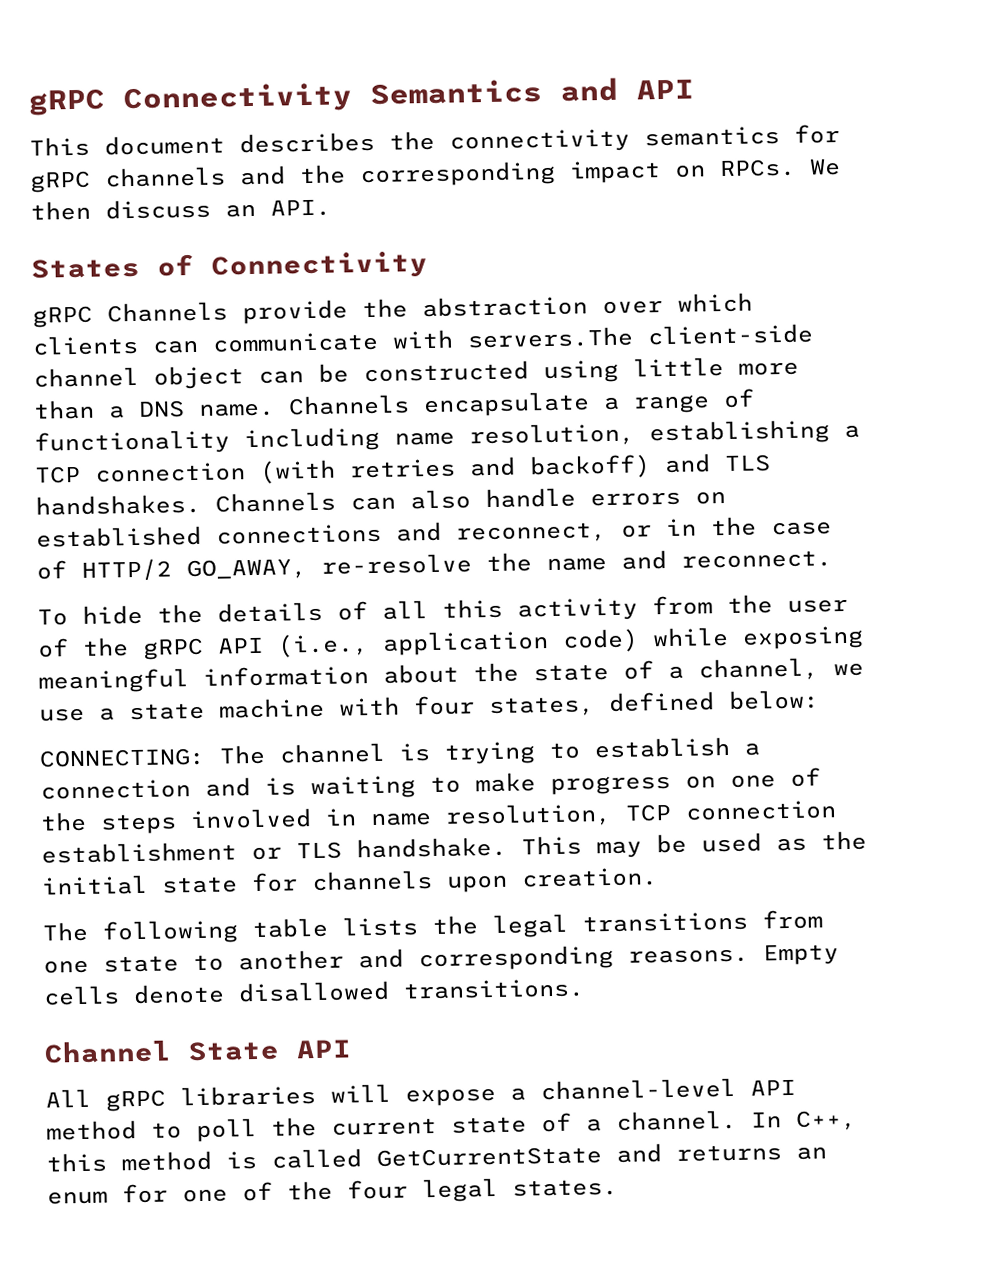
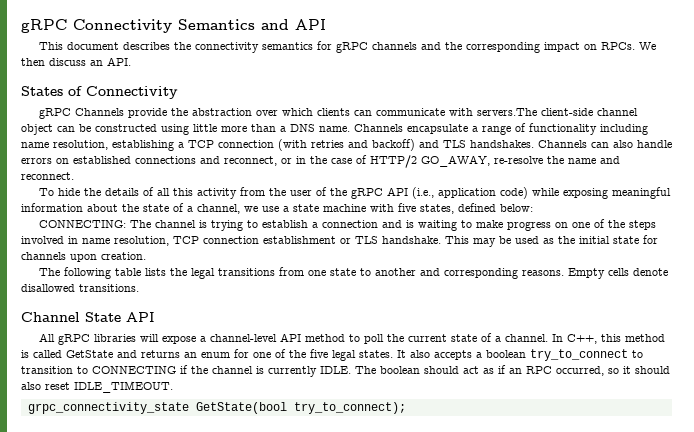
[413,695,475,716] four -> [398,203,416,212] five
[376,1146,602,1167] GetCurrentState -> [66,350,113,358] GetState
[347,1179,408,1200] four -> [310,349,328,358] five
(618, 1187) none -> [397,349,643,361] [21,365,670,377] [21,381,173,393] [27,402,406,414] It also accepts a boolean try_to_connect to transition to CONNECTING if the channel is currently IDLE. The boolean should act as if an RPC occurred, so it should also reset IDLE_TIMEOUT. // grpc_connectivity_state GetState(bool try_to_connect);

